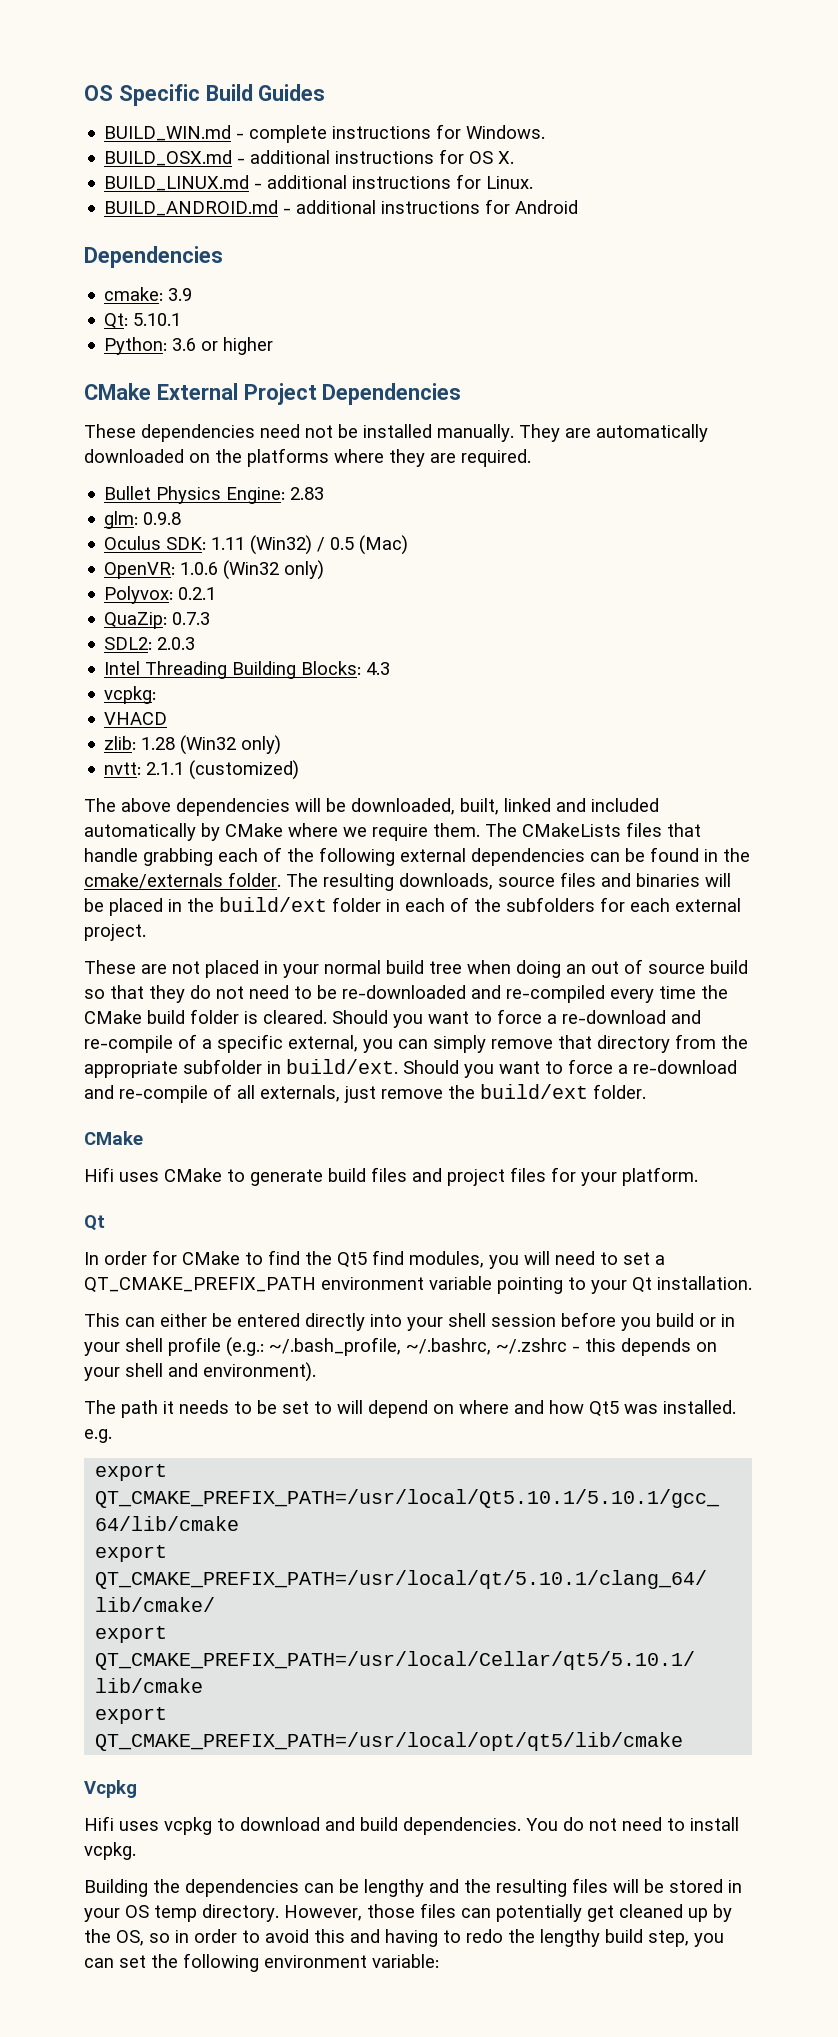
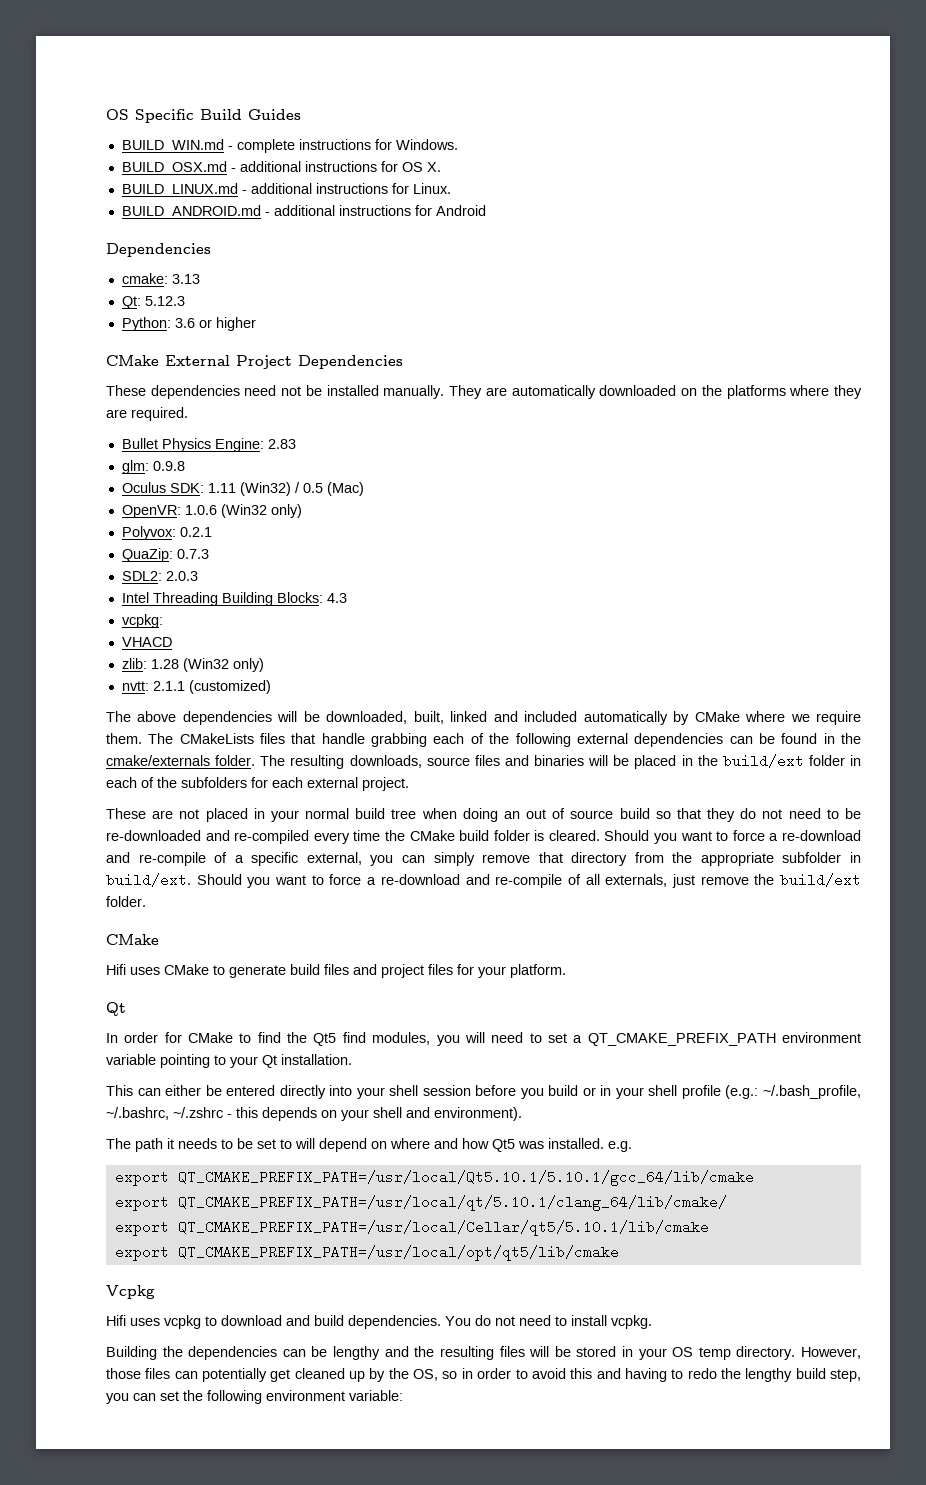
[168,288,193,301] 3.9 -> [171,274,200,284] 3.13
[133,313,182,326] 5.10.1 -> [144,296,185,306] 5.12.3

